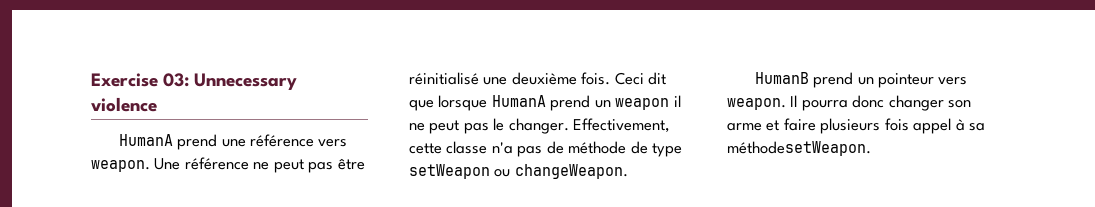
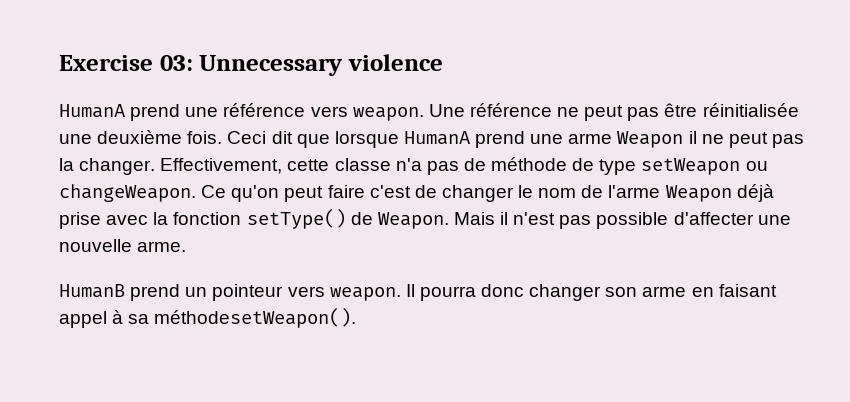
[409,72,479,85] réinitialisé -> [702,103,799,117] réinitialisée
[594,98,670,110] un weapon -> [530,131,684,148] une arme Weapon
[493,118,505,131] le -> [59,158,74,171] la
(628, 171) none -> [201,184,774,202] [59,209,791,229] [59,239,187,252] Ce qu'on peut faire c'est de changer le nom de l'arme Weapon déjà prise avec la fonction setType() de Weapon. Mais il n'est pas possible d'affecter une nouvelle arme.
[766,118,909,134] et faire plusieurs fois -> [691,284,777,297] en faisant
[727,141,871,156] méthodesetWeapon. -> [154,308,357,328] méthodesetWeapon().

